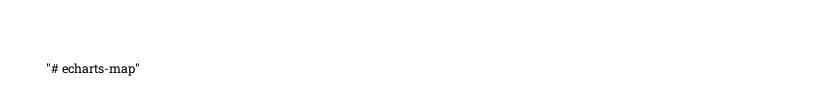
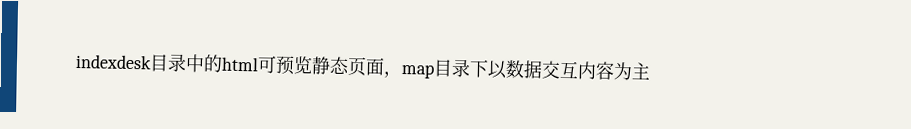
[46,63,141,76] "# echarts-map" -> [74,53,651,81] indexdesk目录中的html可预览静态页面，map目录下以数据交互内容为主

